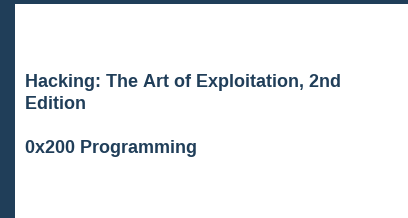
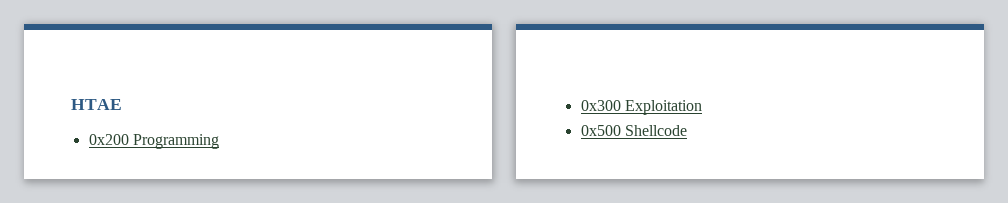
[25,74,341,91] [25,96,86,109] [25,140,197,157] Hacking: The Art of Exploitation, 2nd Edition // 0x200 Programming -> [71,99,122,110] [88,134,219,149] [580,100,702,115] [580,125,687,136] HTAE // 0x200 Programming // 0x300 Exploitation // 0x500 Shellcode

